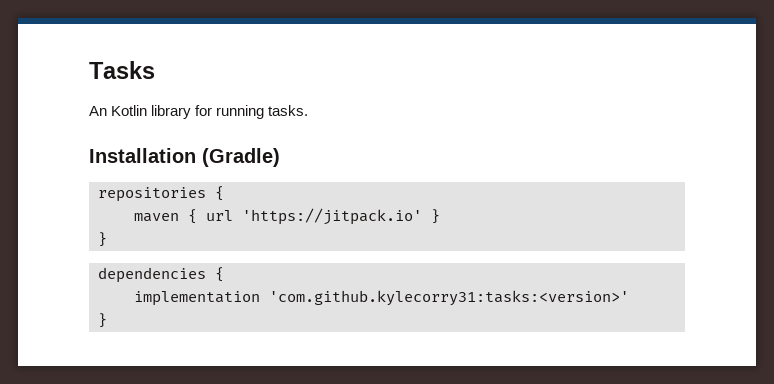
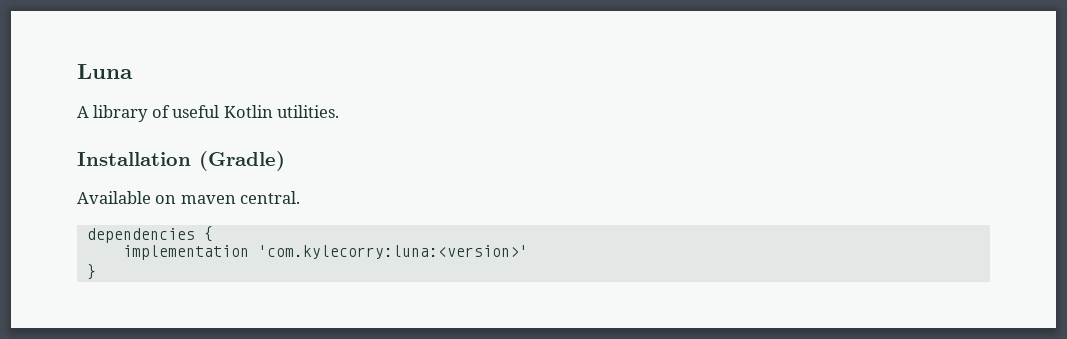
[89,61,155,79] [89,105,309,119] [89,148,280,167] [98,186,224,202] [134,208,440,225] [98,232,107,247] Tasks // An Kotlin library for running tasks. // Installation (Gradle) // repositories { // maven { url 'https://jitpack.io' } // } -> [77,64,133,79] [77,105,340,122] [77,151,285,171] [77,191,301,204] Luna // A library of useful Kotlin utilities. // Installation (Gradle) // Available on maven central.
[269,290,629,306] 'com.github.kylecorry31:tasks:<version>' -> [257,245,528,259] 'com.kylecorry:luna:<version>'

